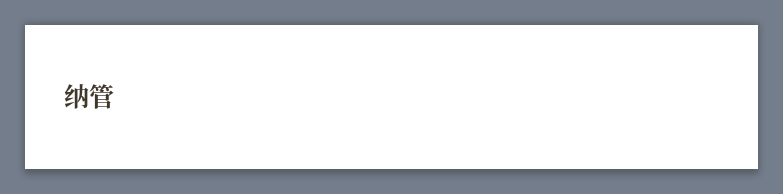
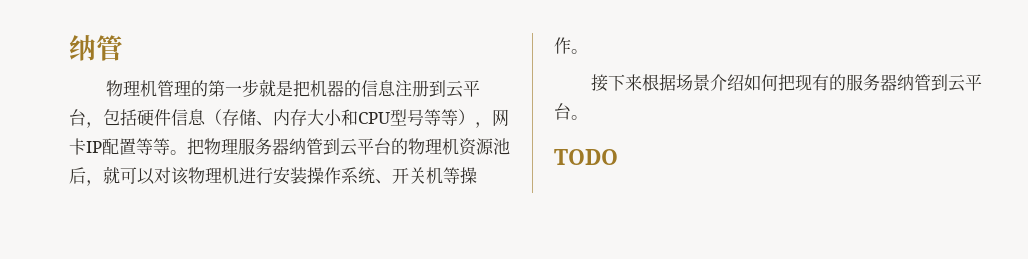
[64,84,114,109] 纳管 -> [69,35,123,61] [106,79,481,98] [69,109,509,128] [69,138,510,156] [69,166,477,186] [554,37,588,54] [591,74,983,92] [554,103,588,120] [554,149,618,165] 纳管 // 物理机管理的第一步就是把机器的信息注册到云平台，包括硬件信息（存储、内存大小和CPU型号等等），网卡IP配置等等。把物理服务器纳管到云平台的物理机资源池后，就可以对该物理机进行安装操作系统、开关机等操作。 // 接下来根据场景介绍如何把现有的服务器纳管到云平台。 // TODO

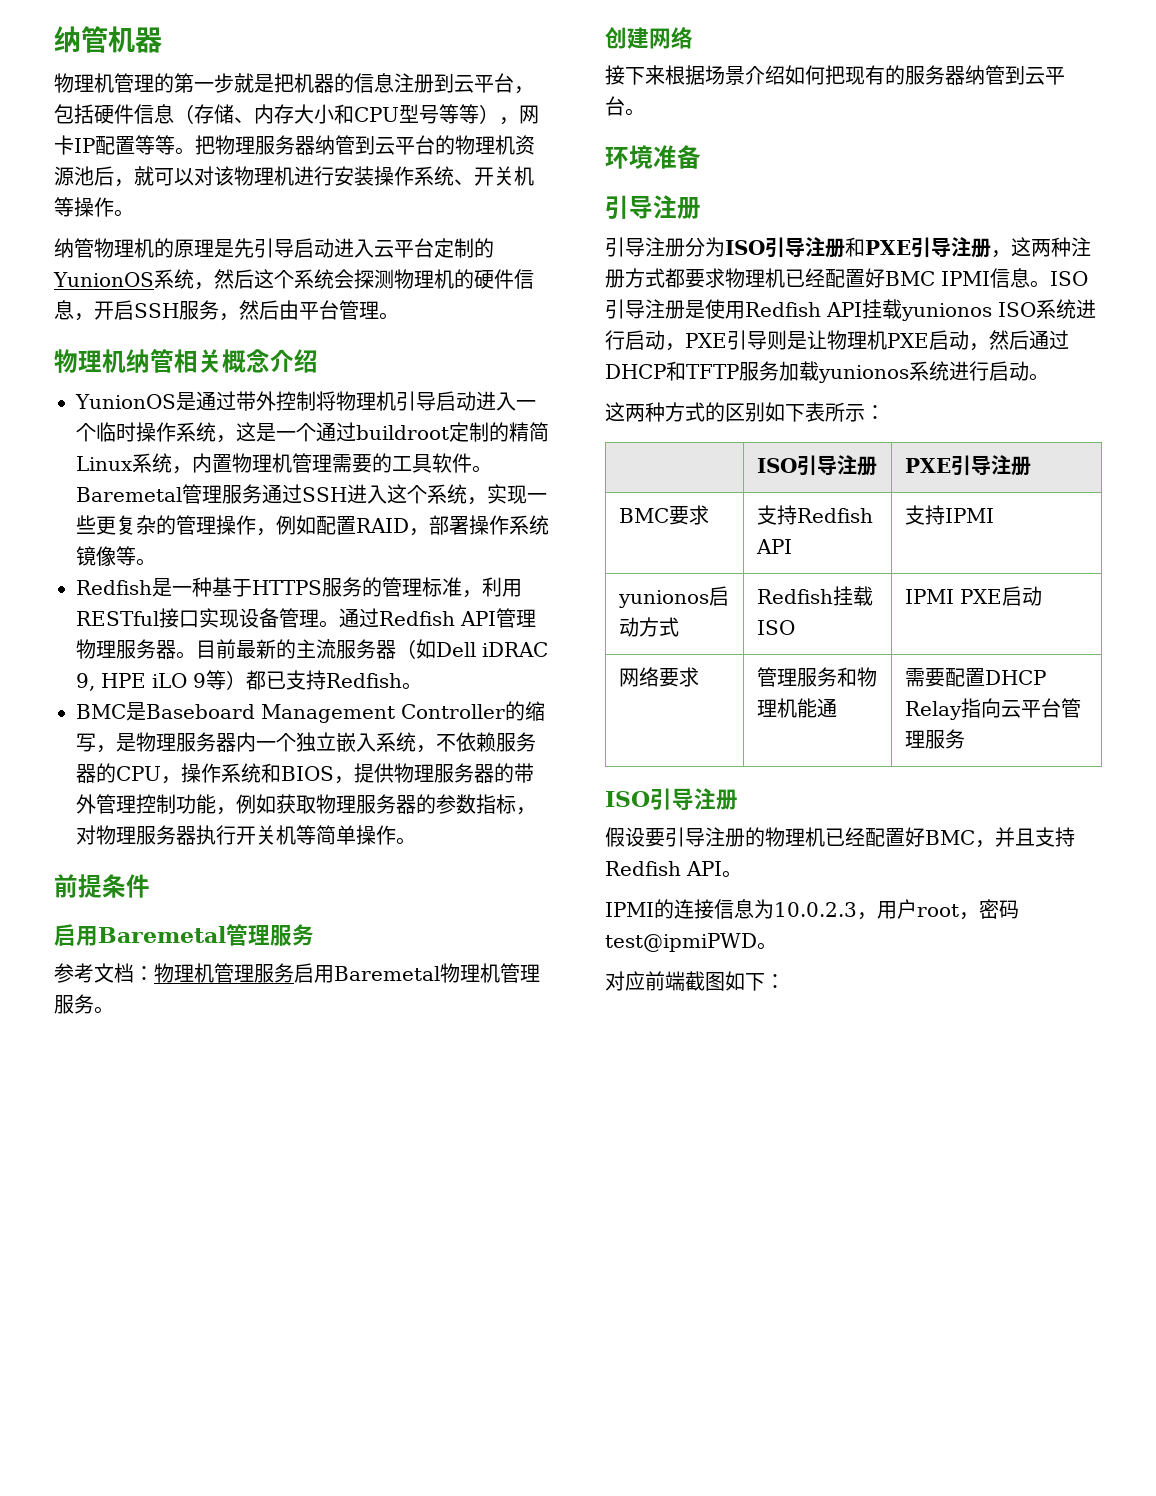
[69,35,123,61] 纳管 -> [54,26,162,53] 纳管机器
(588, 51) none -> [54,238,494,258] [53,269,534,290] [54,300,399,321] [54,349,318,373] [75,391,536,411] [76,422,549,443] [76,453,492,474] [76,484,547,505] [76,515,549,536] [76,546,156,566] [76,577,522,598] [76,608,536,628] [76,639,548,659] [76,670,422,691] [76,701,545,723] [76,732,536,753] [76,763,534,784] [76,794,536,815] [76,825,416,845] [54,874,150,898] [54,924,314,946] [54,963,540,983] [54,994,114,1014] [605,26,693,49] // 纳管物理机的原理是先引导启动进入云平台定制的YunionOS系统，然后这个系统会探测物理机的硬件信息，开启SSH服务，然后由平台管理。 // 物理机纳管相关概念介绍 // YunionOS是通过带外控制将物理机引导启动进入一个临时操作系统，这是一个通过buildroot定制的精简Linux系统，内置物理机管理需要的工具软件。Baremetal管理服务通过SSH进入这个系统，实现一些更复杂的管理操作，例如配置RAID，部署操作系统镜像等。 // Redfish是一种基于HTTPS服务的管理标准，利用RESTful接口实现设备管理。通过Redfish API管理物理服务器。目前最新的主流服务器（如Dell iDRAC 9, HPE iLO 9等）都已支持Redfish。 // BMC是Baseboard Management Controller的缩写，是物理服务器内一个独立嵌入系统，不依赖服务器的CPU，操作系统和BIOS，提供物理服务器的带外管理控制功能，例如获取物理服务器的参数指标，对物理服务器执行开关机等简单操作。 // 前提条件 // 启用Baremetal管理服务 // 参考文档：物理机管理服务启用Baremetal物理机管理服务。 // 创建网络
[554,149,618,165] TODO -> [605,145,701,169] [605,195,701,219] [605,237,1091,258] [605,268,1088,288] [605,299,1096,321] [605,330,1069,351] [605,361,1049,383] [605,402,885,422] [757,455,878,476] [905,455,1032,476] [619,505,710,525] [757,505,874,525] [756,539,793,554] [905,505,995,525] [618,586,730,608] [619,617,680,637] [757,586,874,606] [757,620,796,635] [905,586,1043,606] [619,667,700,687] [757,667,878,687] [757,698,838,718] [905,668,1047,687] [905,698,1082,720] [905,729,966,749] [605,788,738,810] [605,827,1075,848] [605,861,742,878] [605,899,1019,920] [605,933,777,952] [605,971,785,991] 环境准备 // 引导注册 // 引导注册分为ISO引导注册和PXE引导注册，这两种注册方式都要求物理机已经配置好BMC IPMI信息。ISO引导注册是使用Redfish API挂载yunionos ISO系统进行启动，PXE引导则是让物理机PXE启动，然后通过DHCP和TFTP服务加载yunionos系统进行启动。 // 这两种方式的区别如下表所示： // | ISO引导注册 | PXE引导注册 // BMC要求 | 支持Redfish API | 支持IPMI // yunionos启动方式 | Redfish挂载ISO | IPMI PXE启动 // 网络要求 | 管理服务和物理机能通 | 需要配置DHCP Relay指向云平台管理服务 // ISO引导注册 // 假设要引导注册的物理机已经配置好BMC，并且支持Redfish API。 // IPMI的连接信息为10.0.2.3，用户root，密码test@ipmiPWD。 // 对应前端截图如下：

